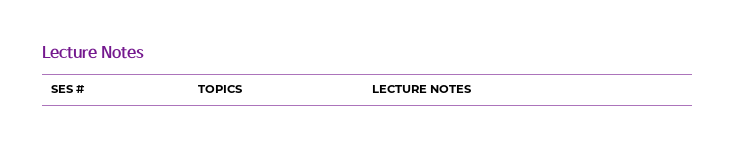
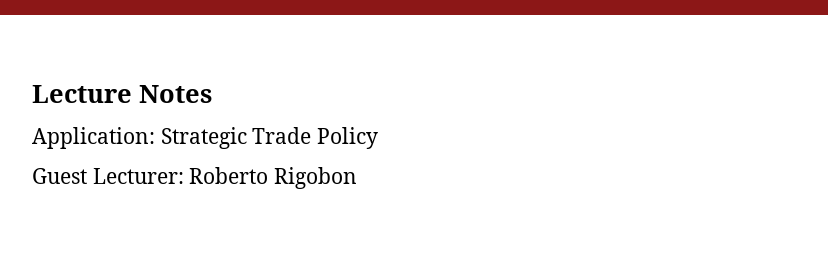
[51,85,86,93] [198,85,244,93] [372,85,473,93] // SES # | TOPICS | LECTURE NOTES -> [32,127,379,149] [32,167,358,189] // Application: Strategic Trade Policy // Guest Lecturer: Roberto Rigobon

